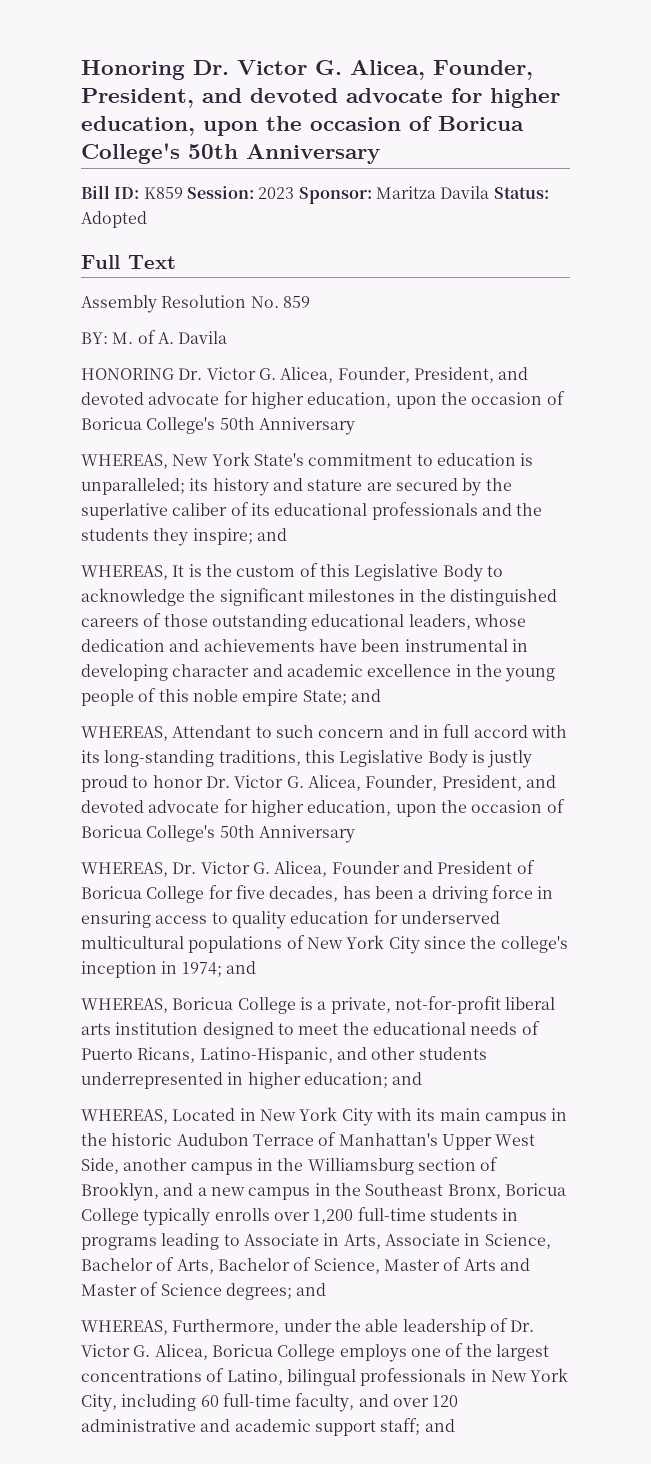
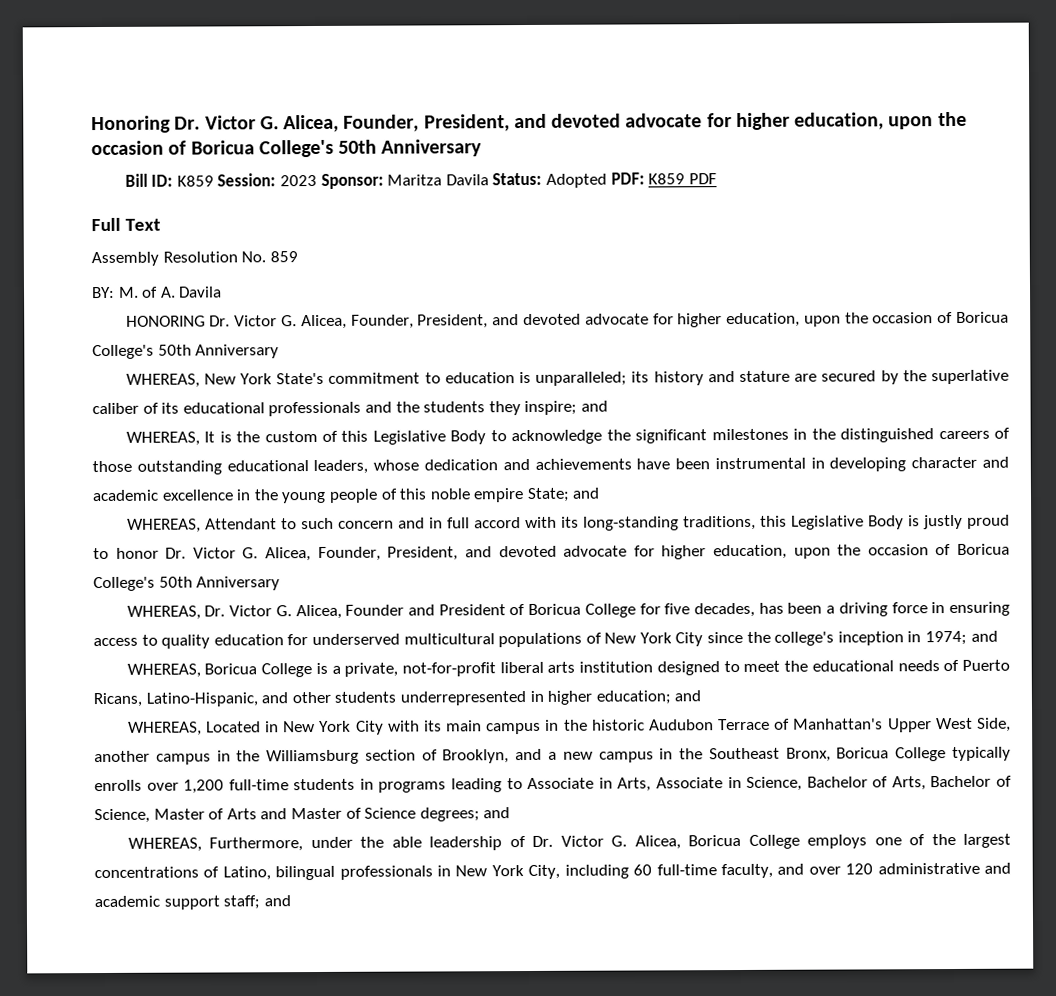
(147, 219) none -> [610,172,717,185] PDF: K859 PDF

